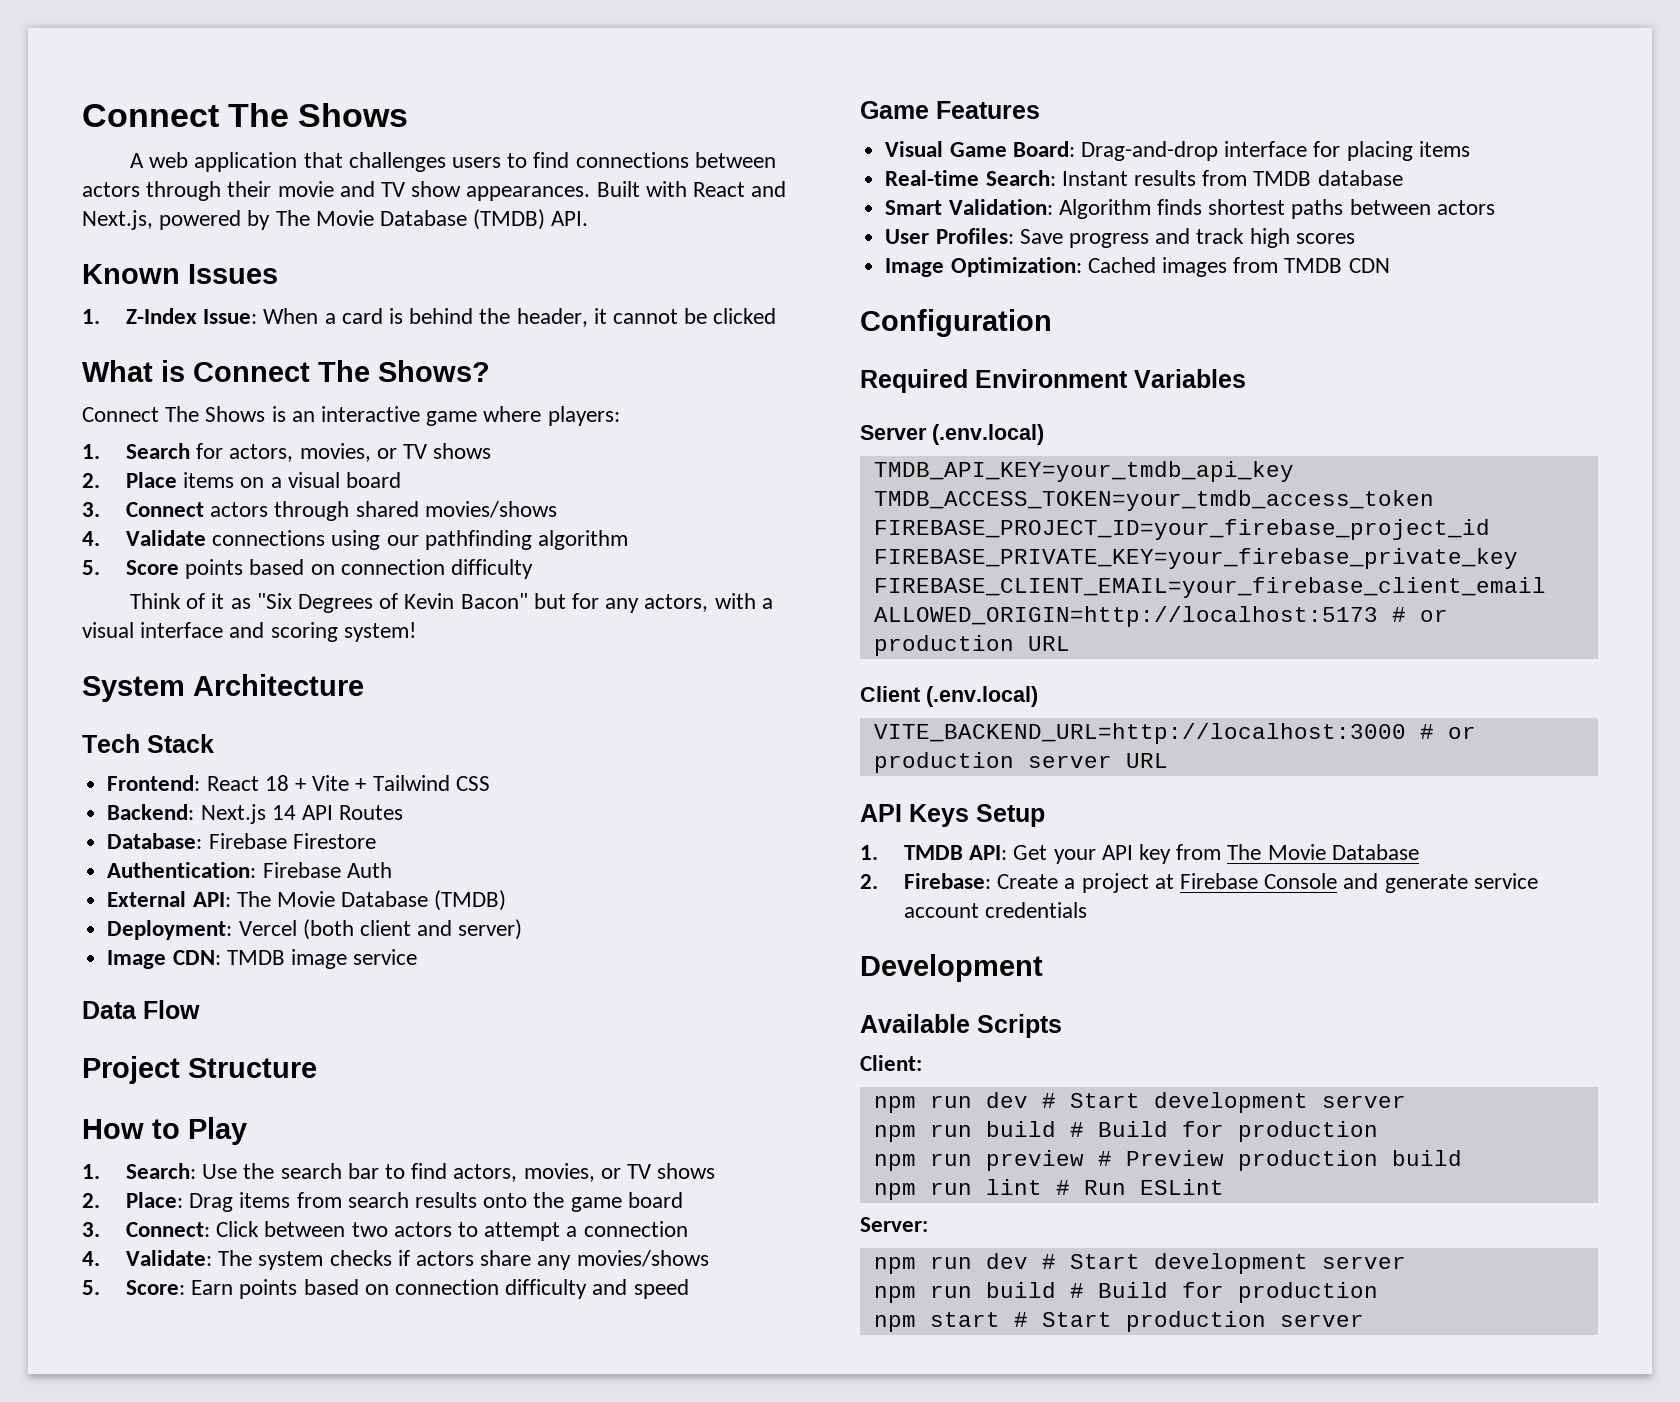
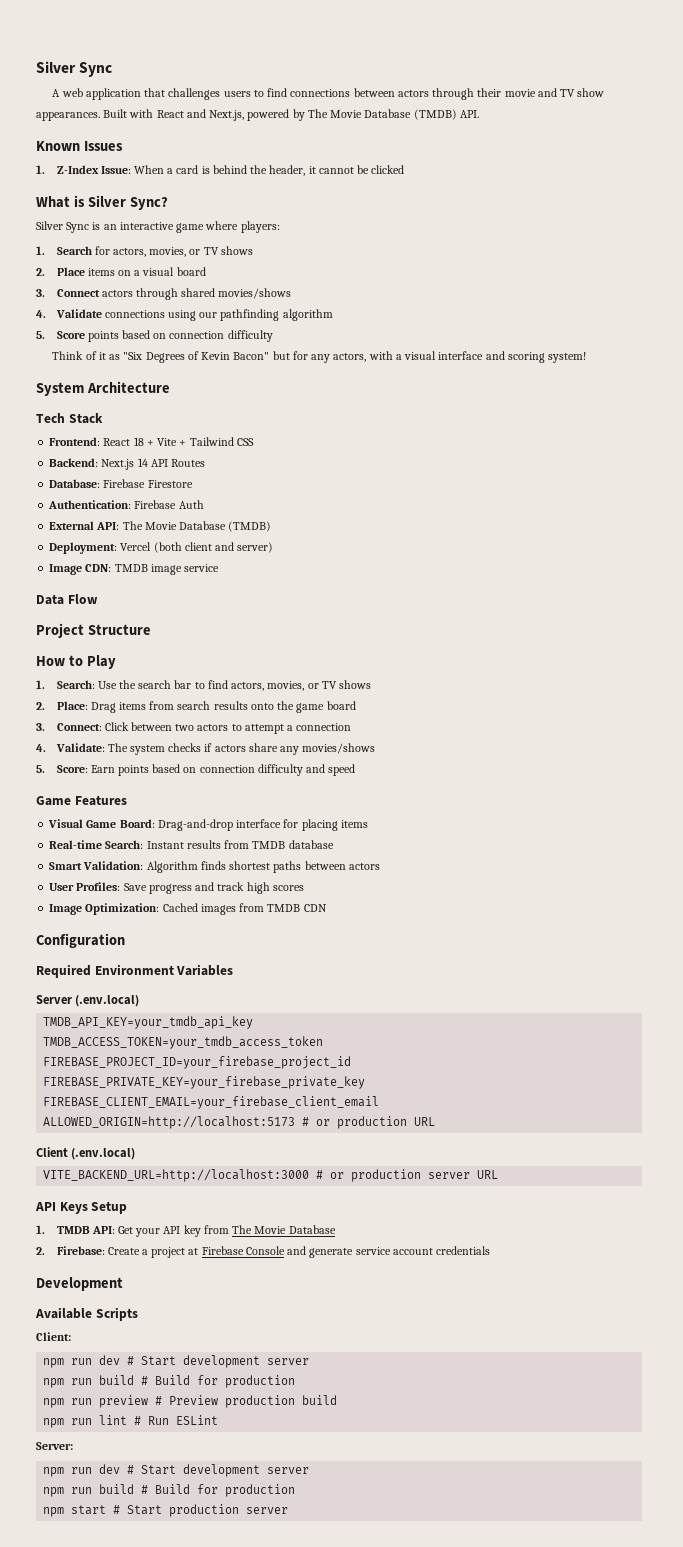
[82,103,409,127] Connect The Shows -> [36,61,113,77] Silver Sync
[193,360,490,382] [82,406,266,422] Connect The Shows? // Connect The Shows -> [87,195,168,210] [36,221,90,233] Silver Sync? // Silver Sync

